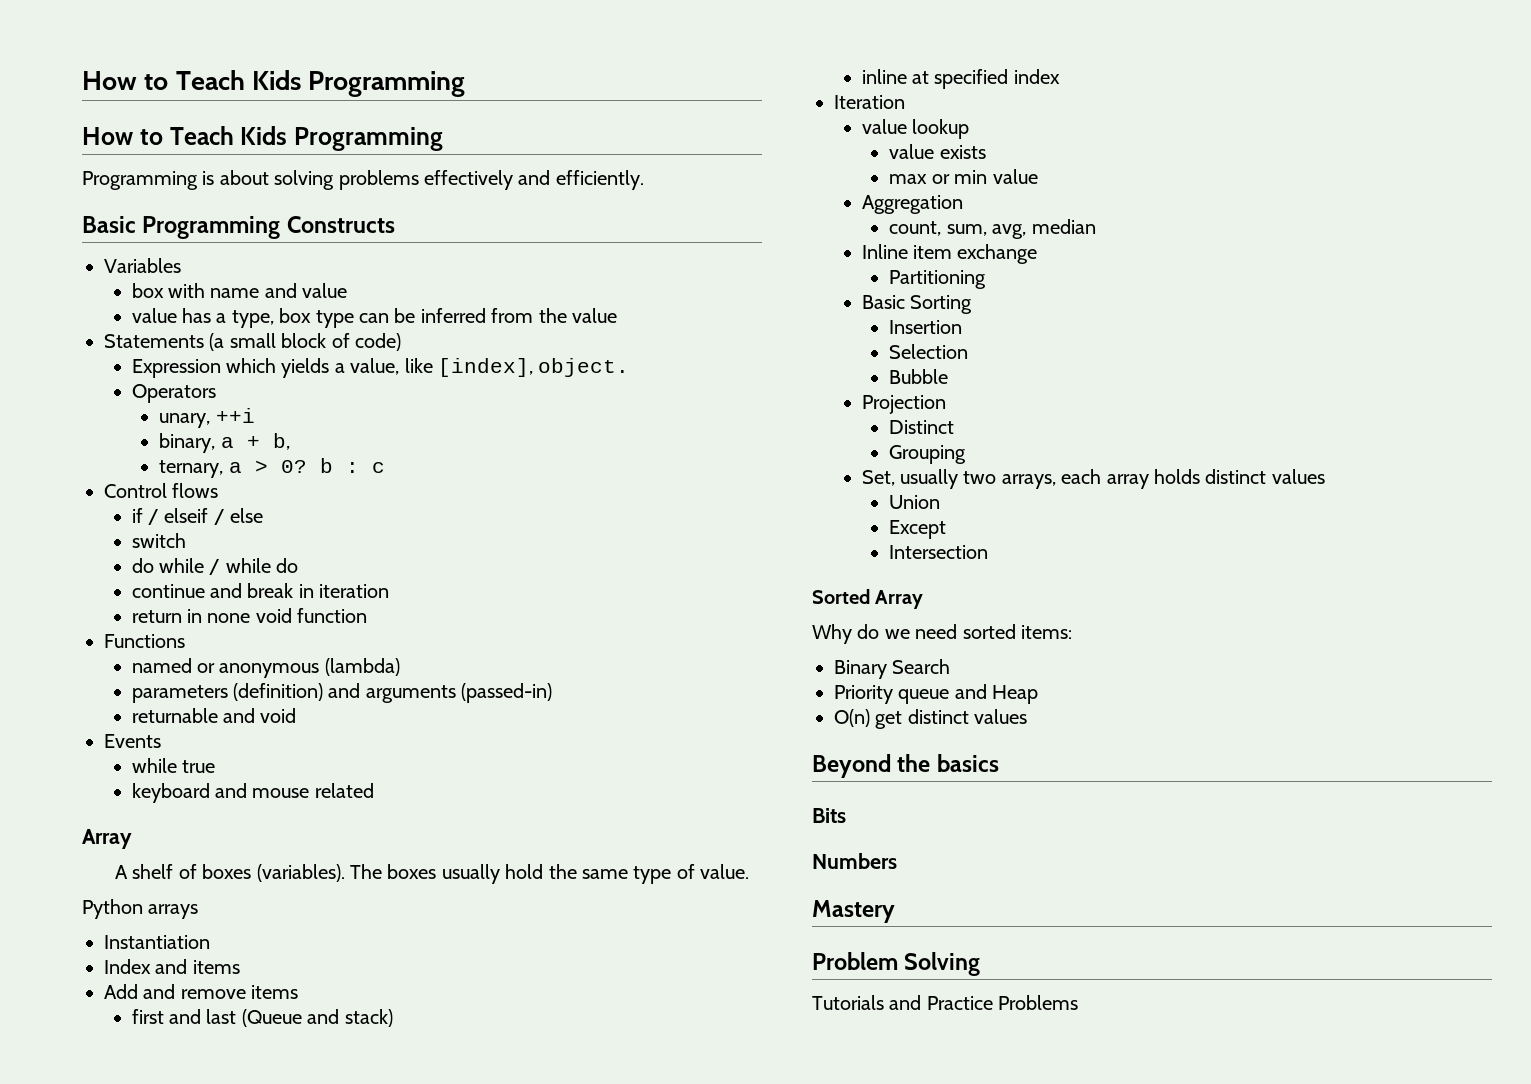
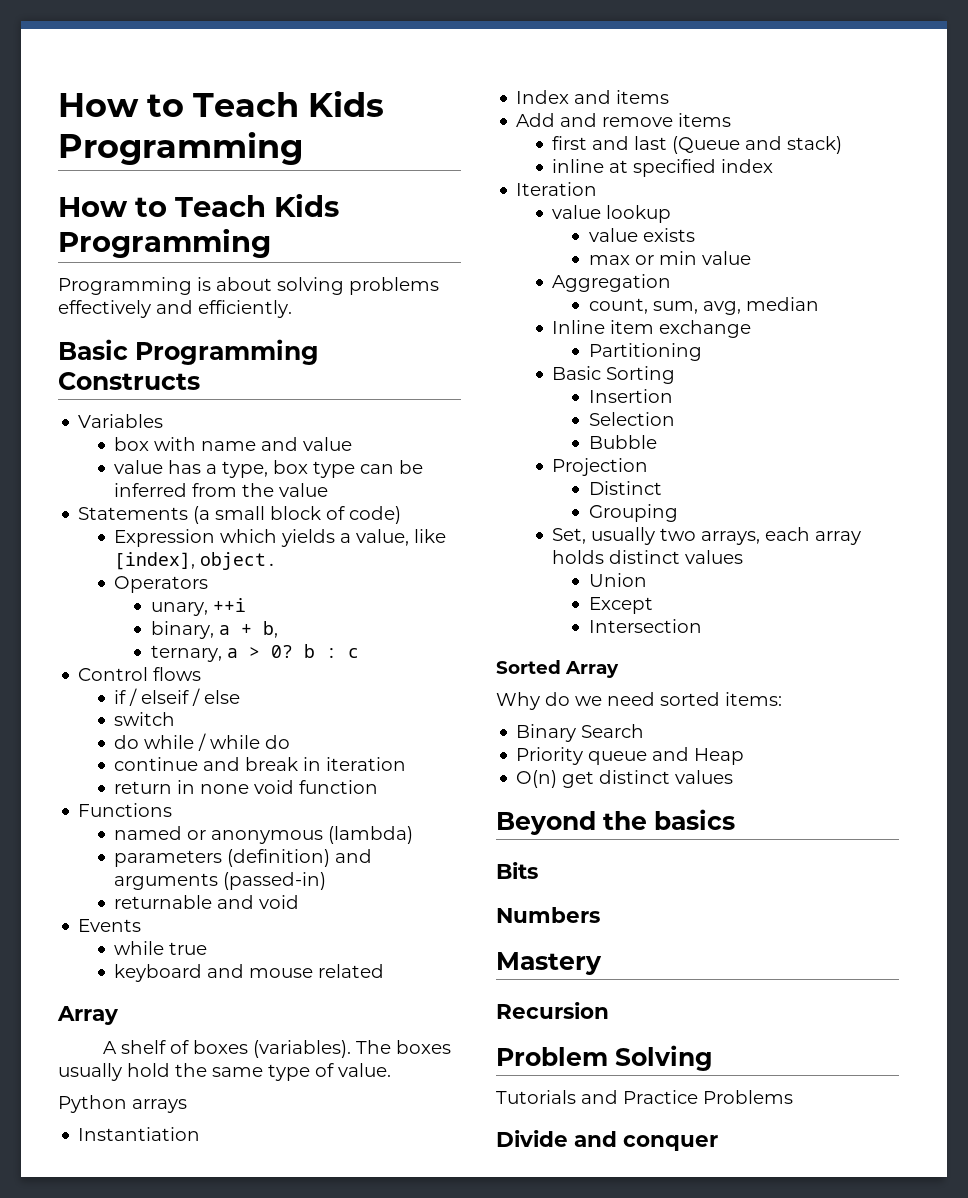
(895, 911) none -> [496,1002,609,1019] // Recursion
(1079, 1002) none -> [496,1130,718,1151] // Divide and conquer

